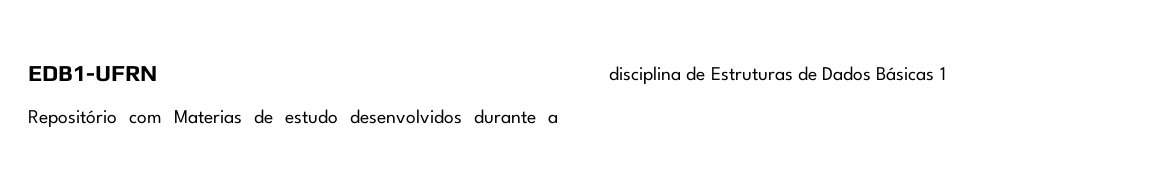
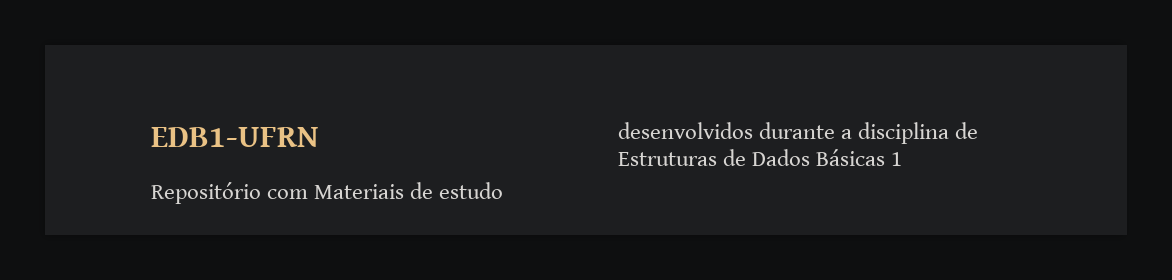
[174,110,242,124] Materias -> [314,184,405,199] Materiais

